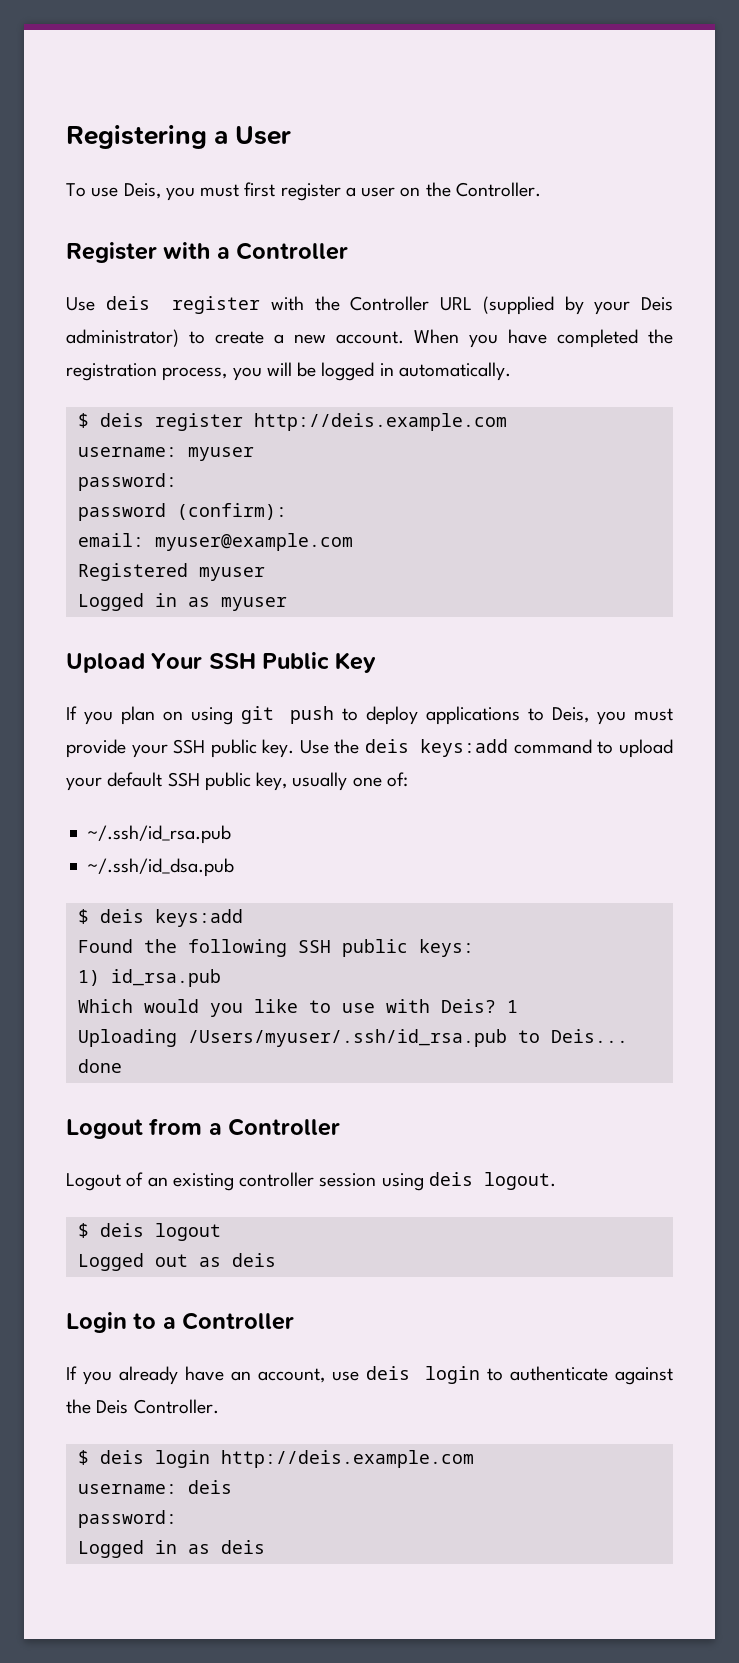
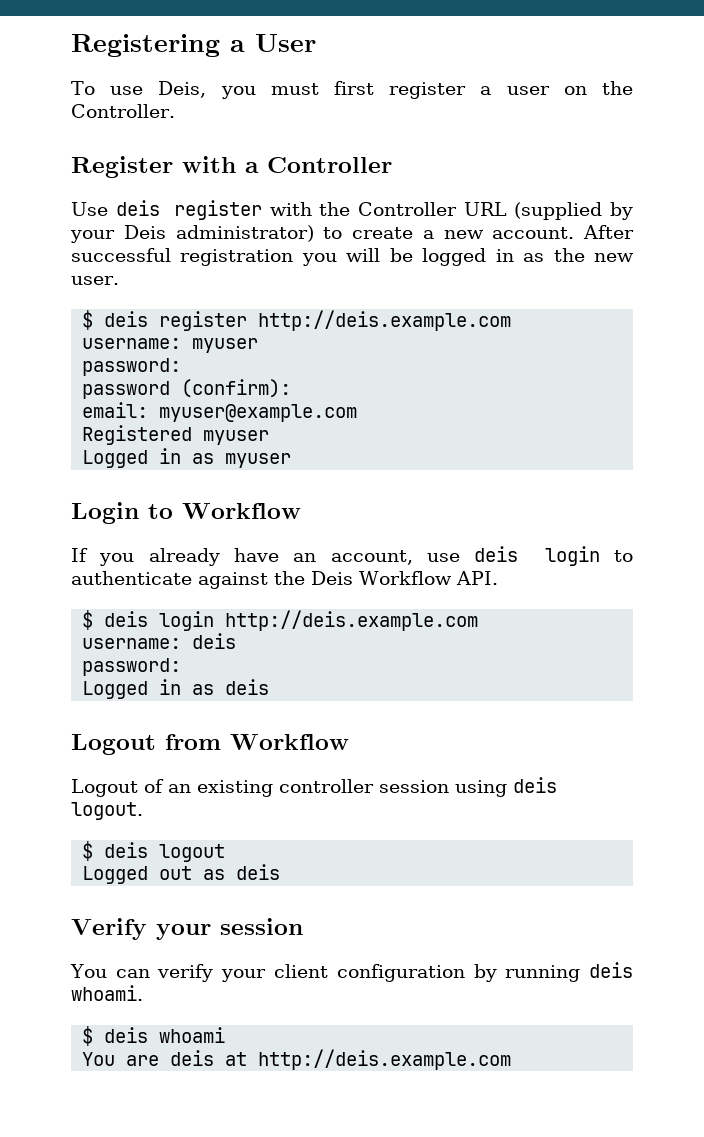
[414,329,673,348] [66,363,228,381] When you have completed the registration process, -> [583,225,634,239] [71,248,294,266] After successful registration
[398,362,511,381] automatically. -> [523,248,635,262] [71,276,119,285] as the new user.
[66,652,377,673] [66,706,673,725] [66,739,673,758] [66,772,408,791] [87,825,232,844] [87,858,235,877] [77,909,243,927] [77,939,474,957] [77,969,221,987] [77,999,518,1017] [77,1029,628,1047] [77,1059,122,1073] Upload Your SSH Public Key // If you plan on using git push to deploy applications to Deis, you must provide your SSH public key. Use the deis keys:add command to upload your default SSH public key, usually one of: // ~/.ssh/id_rsa.pub // ~/.ssh/id_dsa.pub // $ deis keys:add // Found the following SSH public keys: // 1) id_rsa.pub // Which would you like to use with Deis? 1 // Uploading /Users/myuser/.ssh/id_rsa.pub to Deis... done -> [71,502,301,524] [71,546,633,566] [71,571,498,589] [82,610,479,631] [82,633,237,649] [82,658,182,676] [82,679,270,699] Login to Workflow // If you already have an account, use deis login to authenticate against the Deis Workflow API. // $ deis login http://deis.example.com // username: deis // password: // Logged in as deis
[208,1118,341,1136] a Controller -> [230,734,349,750] Workflow
[66,1312,295,1333] [66,1366,673,1385] [66,1399,219,1414] [77,1450,474,1468] [77,1480,232,1494] [77,1510,177,1528] [77,1540,265,1558] Login to a Controller // If you already have an account, use deis login to authenticate against the Deis Controller. // $ deis login http://deis.example.com // username: deis // password: // Logged in as deis -> [71,918,303,940] [70,962,633,982] [71,985,143,1001] [82,1026,226,1046] [82,1049,512,1070] Verify your session // You can verify your client configuration by running deis whoami. // $ deis whoami // You are deis at http://deis.example.com

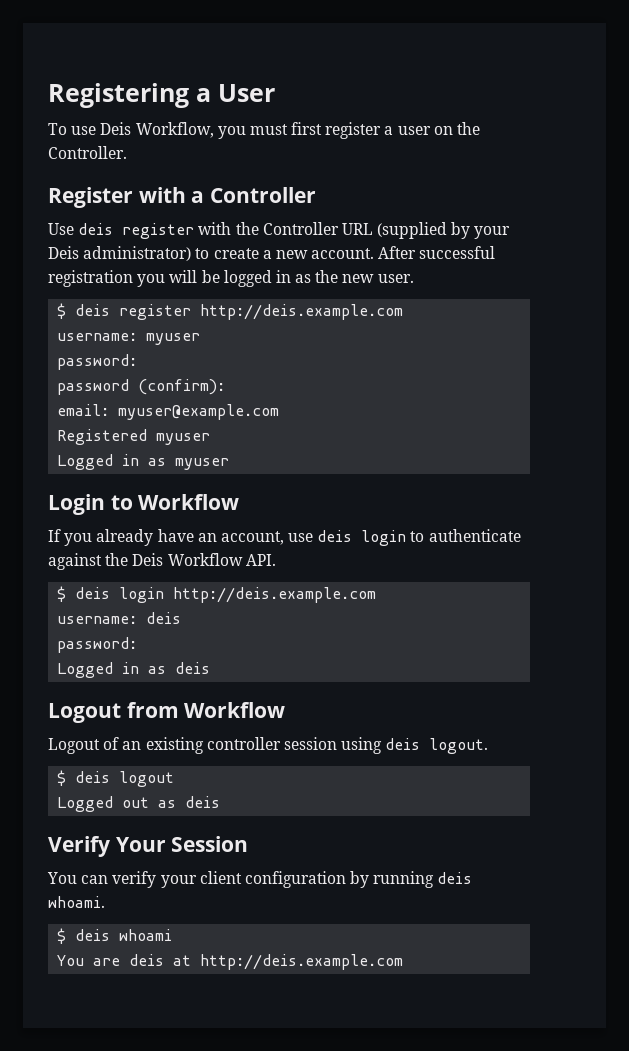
[158,81,207,98] Deis, -> [100,122,214,138] Deis Workflow,
[156,918,303,940] your session -> [115,836,249,852] Your Session

